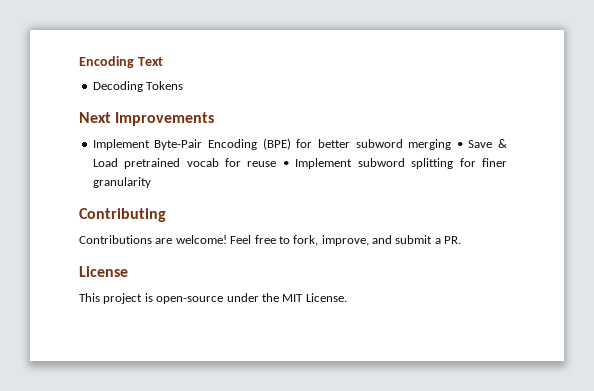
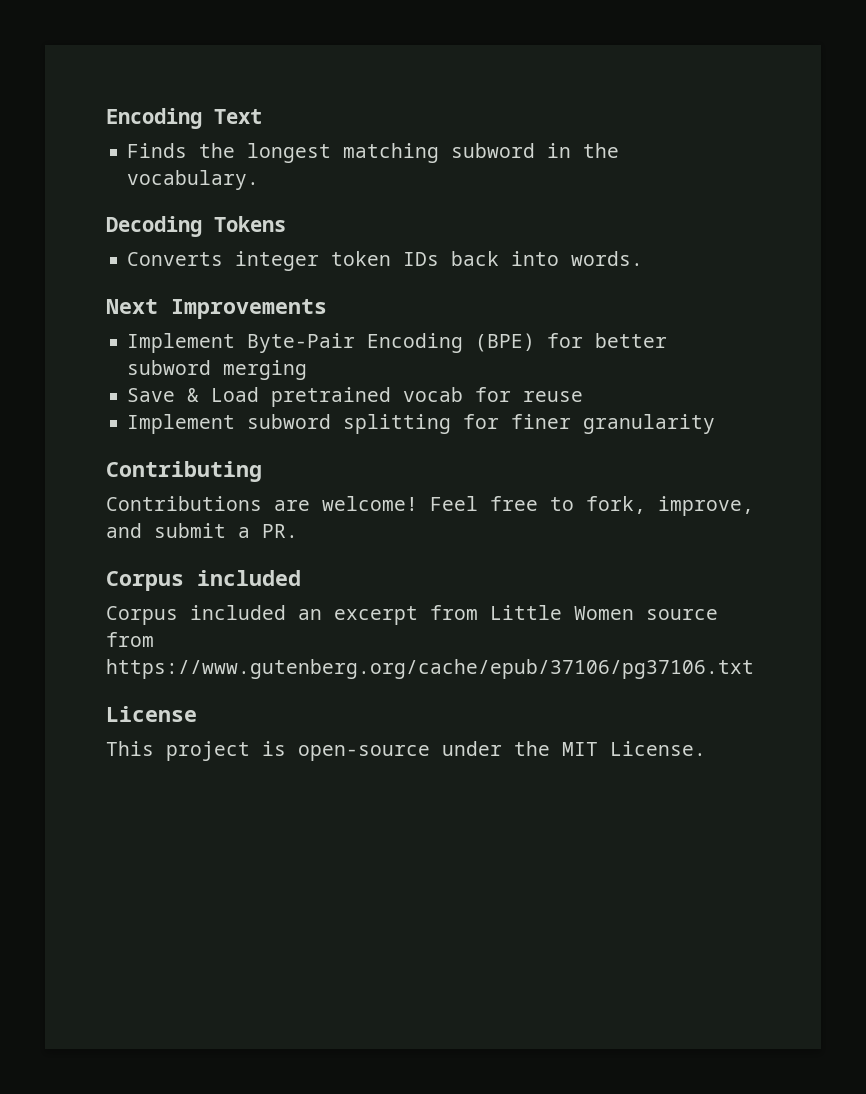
[92,81,184,92] Decoding Tokens -> [127,143,620,163] [127,170,260,190] [106,216,286,237] [127,251,644,271] Finds the longest matching subword in the vocabulary. // Decoding Tokens // Converts integer token IDs back into words.
[456,142,463,148] • -> (308, 370) //
[282,161,289,167] • -> (584, 396) //
(462, 240) none -> [106,570,301,591] [106,605,718,625] [106,632,154,647] [106,659,754,679] // Corpus included // Corpus included an excerpt from Little Women source from https://www.gutenberg.org/cache/epub/37106/pg37106.txt

